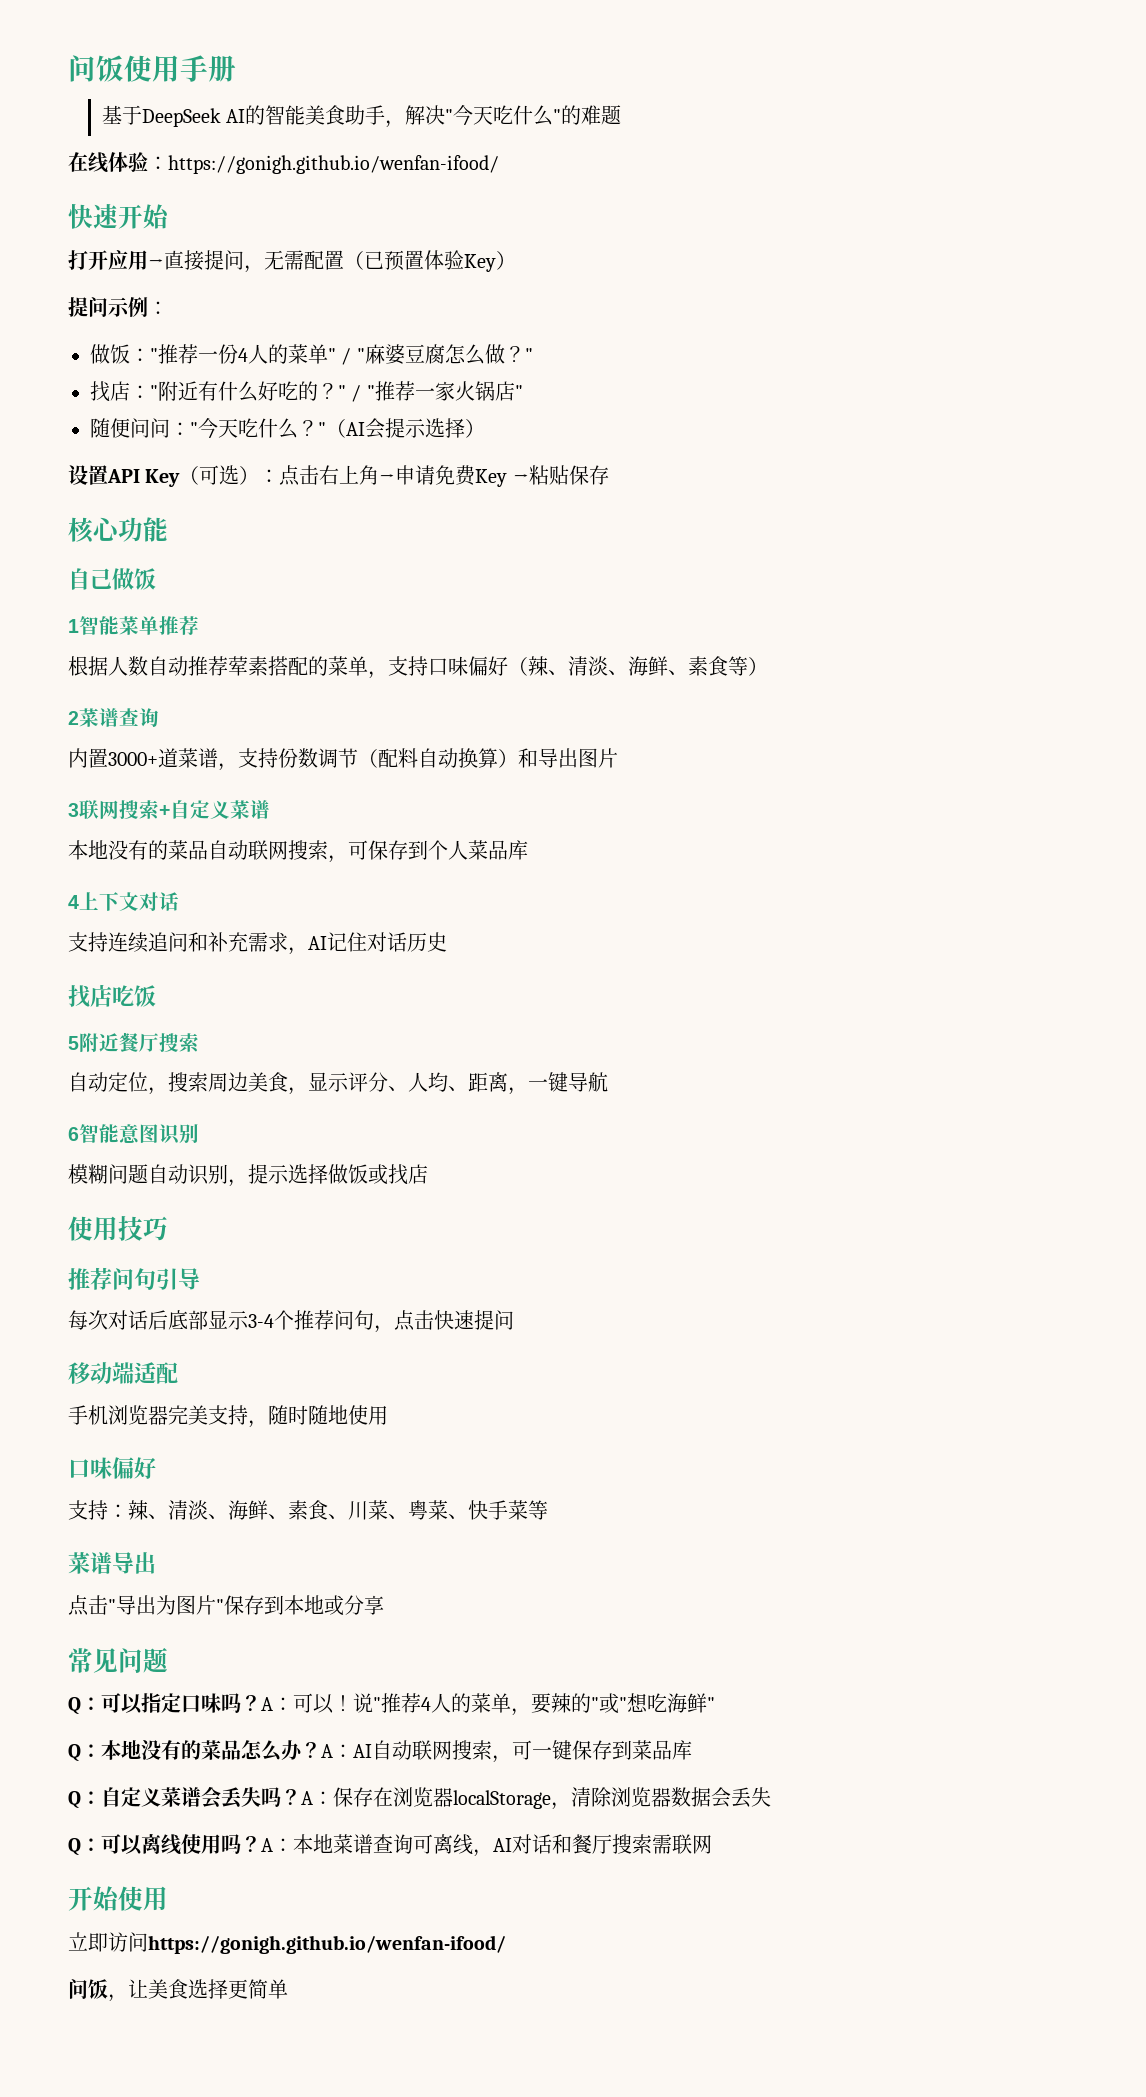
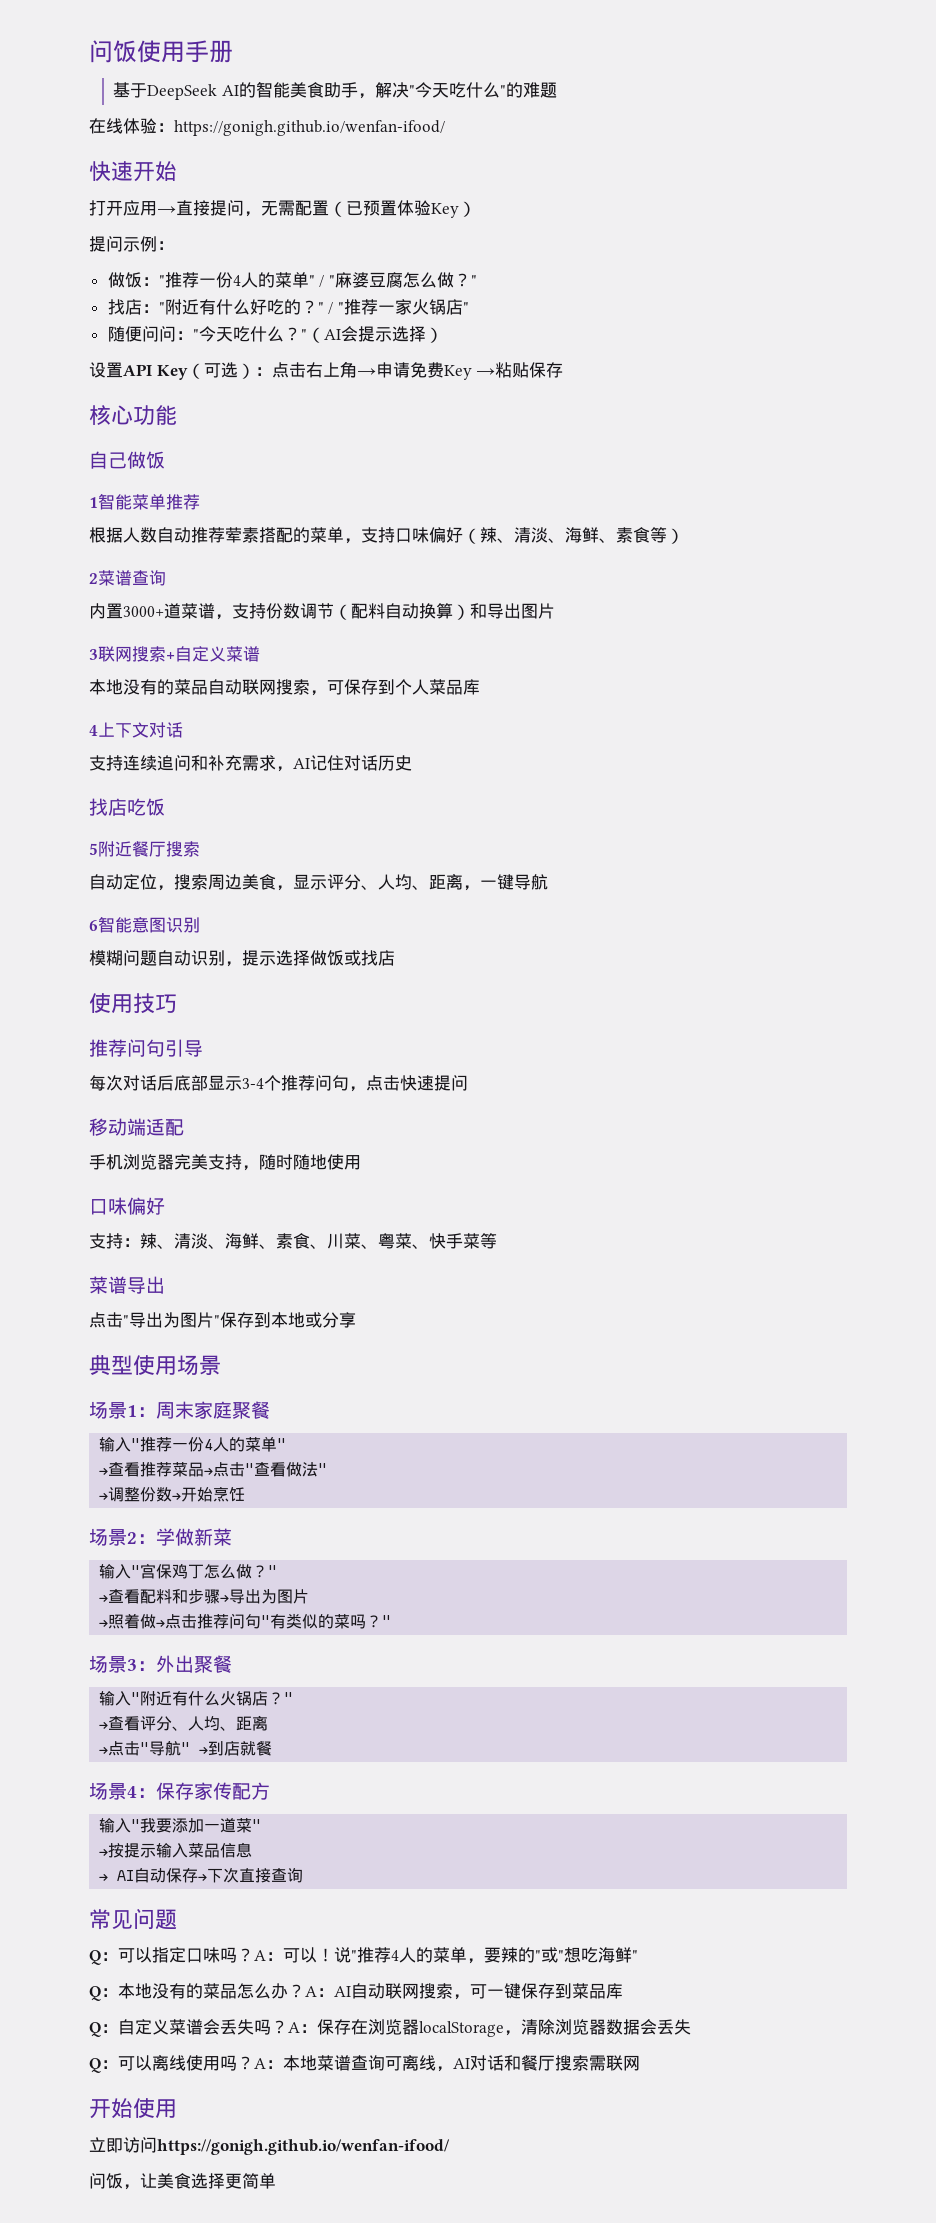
(384, 1605) none -> [89,1355,221,1376] [89,1401,270,1419] [99,1436,287,1452] [99,1462,328,1477] [99,1486,246,1502] [89,1528,232,1546] [99,1563,278,1579] [99,1589,310,1604] [99,1613,392,1629] [89,1655,232,1673] [99,1691,294,1706] [99,1715,269,1731] [99,1740,273,1756] [89,1782,270,1800] [99,1818,262,1833] [99,1842,253,1858] [99,1867,304,1883] // 典型使用场景 // 场景1：周末家庭聚餐 // 输入"推荐一份4人的菜单" // →查看推荐菜品→点击"查看做法" // →调整份数→开始烹饪 // 场景2：学做新菜 // 输入"宫保鸡丁怎么做？" // →查看配料和步骤→导出为图片 // →照着做→点击推荐问句"有类似的菜吗？" // 场景3：外出聚餐 // 输入"附近有什么火锅店？" // →查看评分、人均、距离 // →点击"导航" →到店就餐 // 场景4：保存家传配方 // 输入"我要添加一道菜" // →按提示输入菜品信息 // → AI自动保存→下次直接查询

